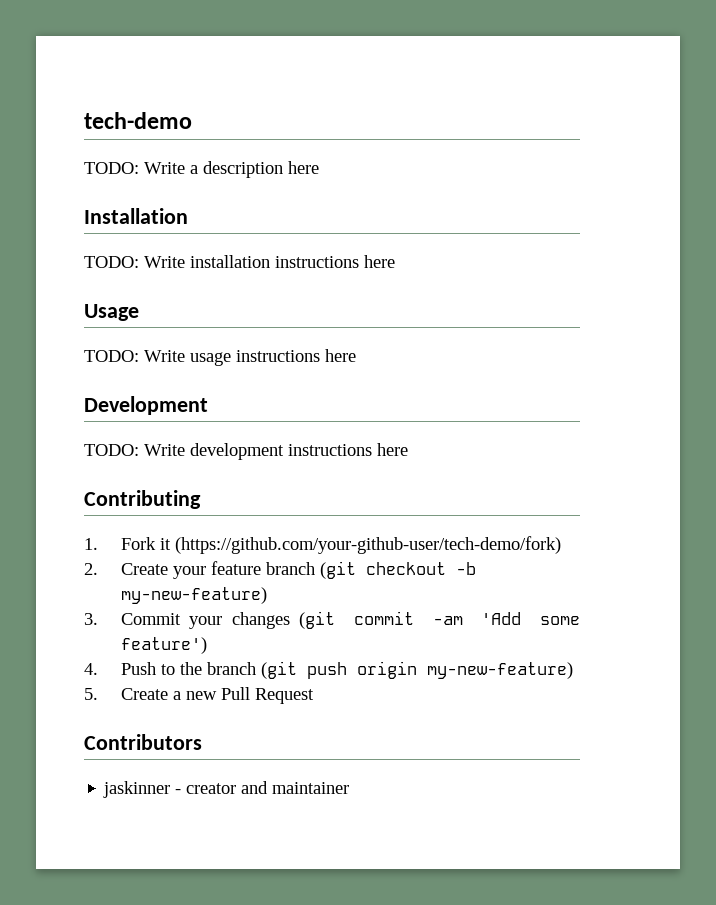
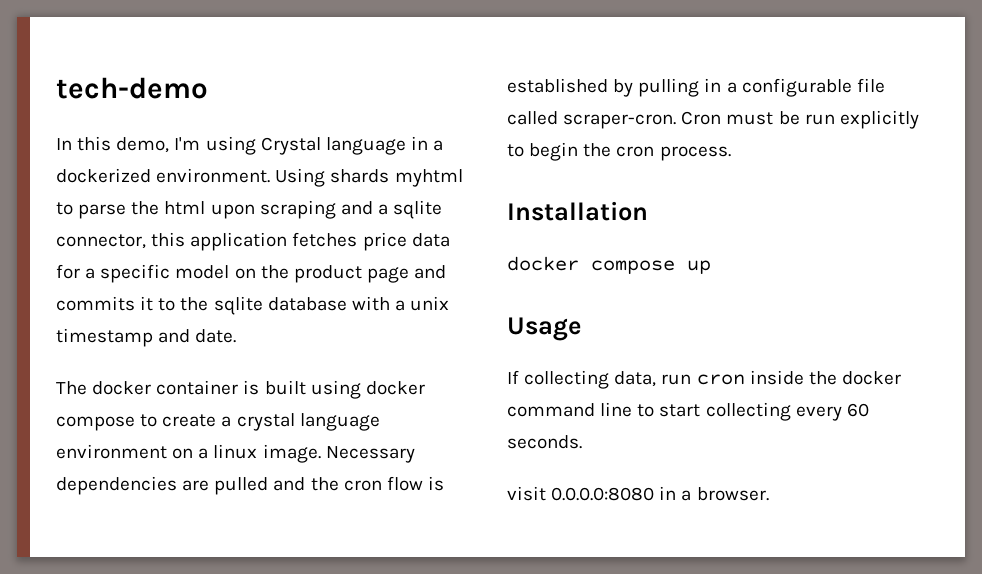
[84,161,319,178] [84,208,188,224] [84,255,395,268] [84,304,139,321] [84,349,356,366] [84,396,208,415] [84,443,408,460] [84,490,201,509] [84,536,561,554] [84,561,476,579] [120,587,267,604] [84,611,580,629] [120,637,207,654] [84,661,573,679] [84,687,314,704] [84,734,202,750] [103,781,350,798] TODO: Write a description here // Installation // TODO: Write installation instructions here // Usage // TODO: Write usage instructions here // Development // TODO: Write development instructions here // Contributing // 1. Fork it (https://github.com/your-github-user/tech-demo/fork) // 2. Create your feature branch (git checkout -b my-new-feature) // 3. Commit your changes (git commit -am 'Add some feature') // 4. Push to the branch (git push origin my-new-feature) // 5. Create a new Pull Request // Contributors // jaskinner - creator and maintainer -> [56,136,444,155] [56,168,463,187] [56,200,443,219] [56,232,450,251] [56,264,447,283] [56,296,450,315] [56,328,237,347] [56,380,425,399] [56,413,380,431] [56,444,415,463] [56,476,444,495] [507,78,885,97] [507,110,919,129] [507,142,731,161] [507,201,648,221] [507,256,711,274] [507,317,582,341] [507,370,901,389] [507,402,869,421] [507,435,582,449] [507,486,769,501] In this demo, I'm using Crystal language in a dockerized environment. Using shards myhtml to parse the html upon scraping and a sqlite connector, this application fetches price data for a specific model on the product page and commits it to the sqlite database with a unix timestamp and date. // The docker container is built using docker compose to create a crystal language environment on a linux image. Necessary dependencies are pulled and the cron flow is established by pulling in a configurable file called scraper-cron. Cron must be run explicitly to begin the cron process. // Installation // docker compose up // Usage // If collecting data, run cron inside the docker command line to start collecting every 60 seconds. // visit 0.0.0.0:8080 in a browser.

